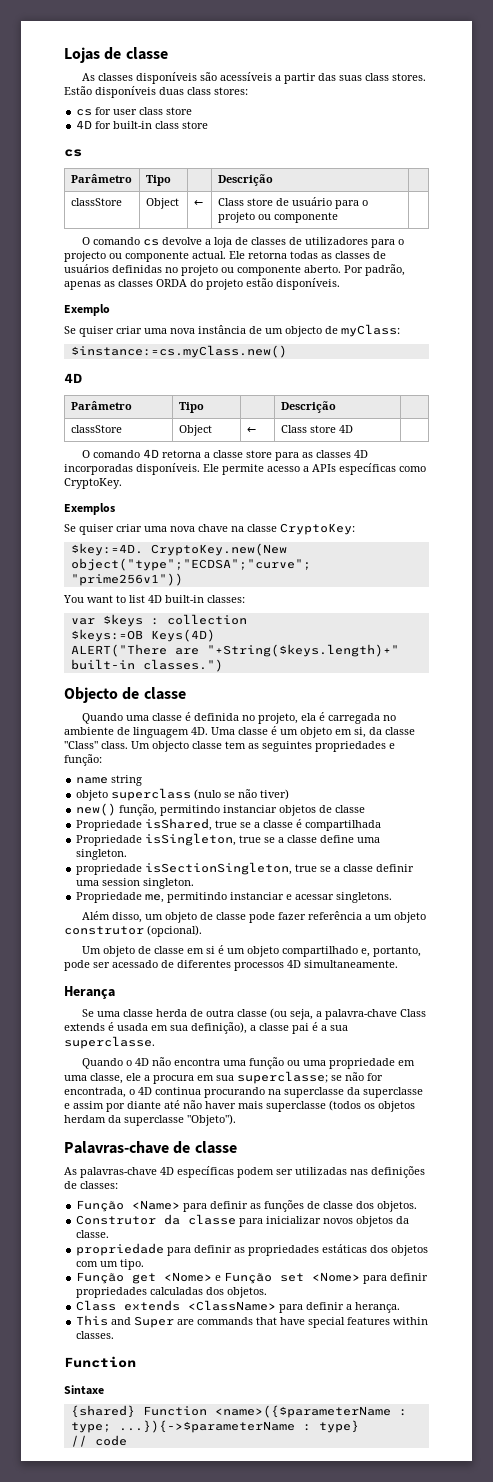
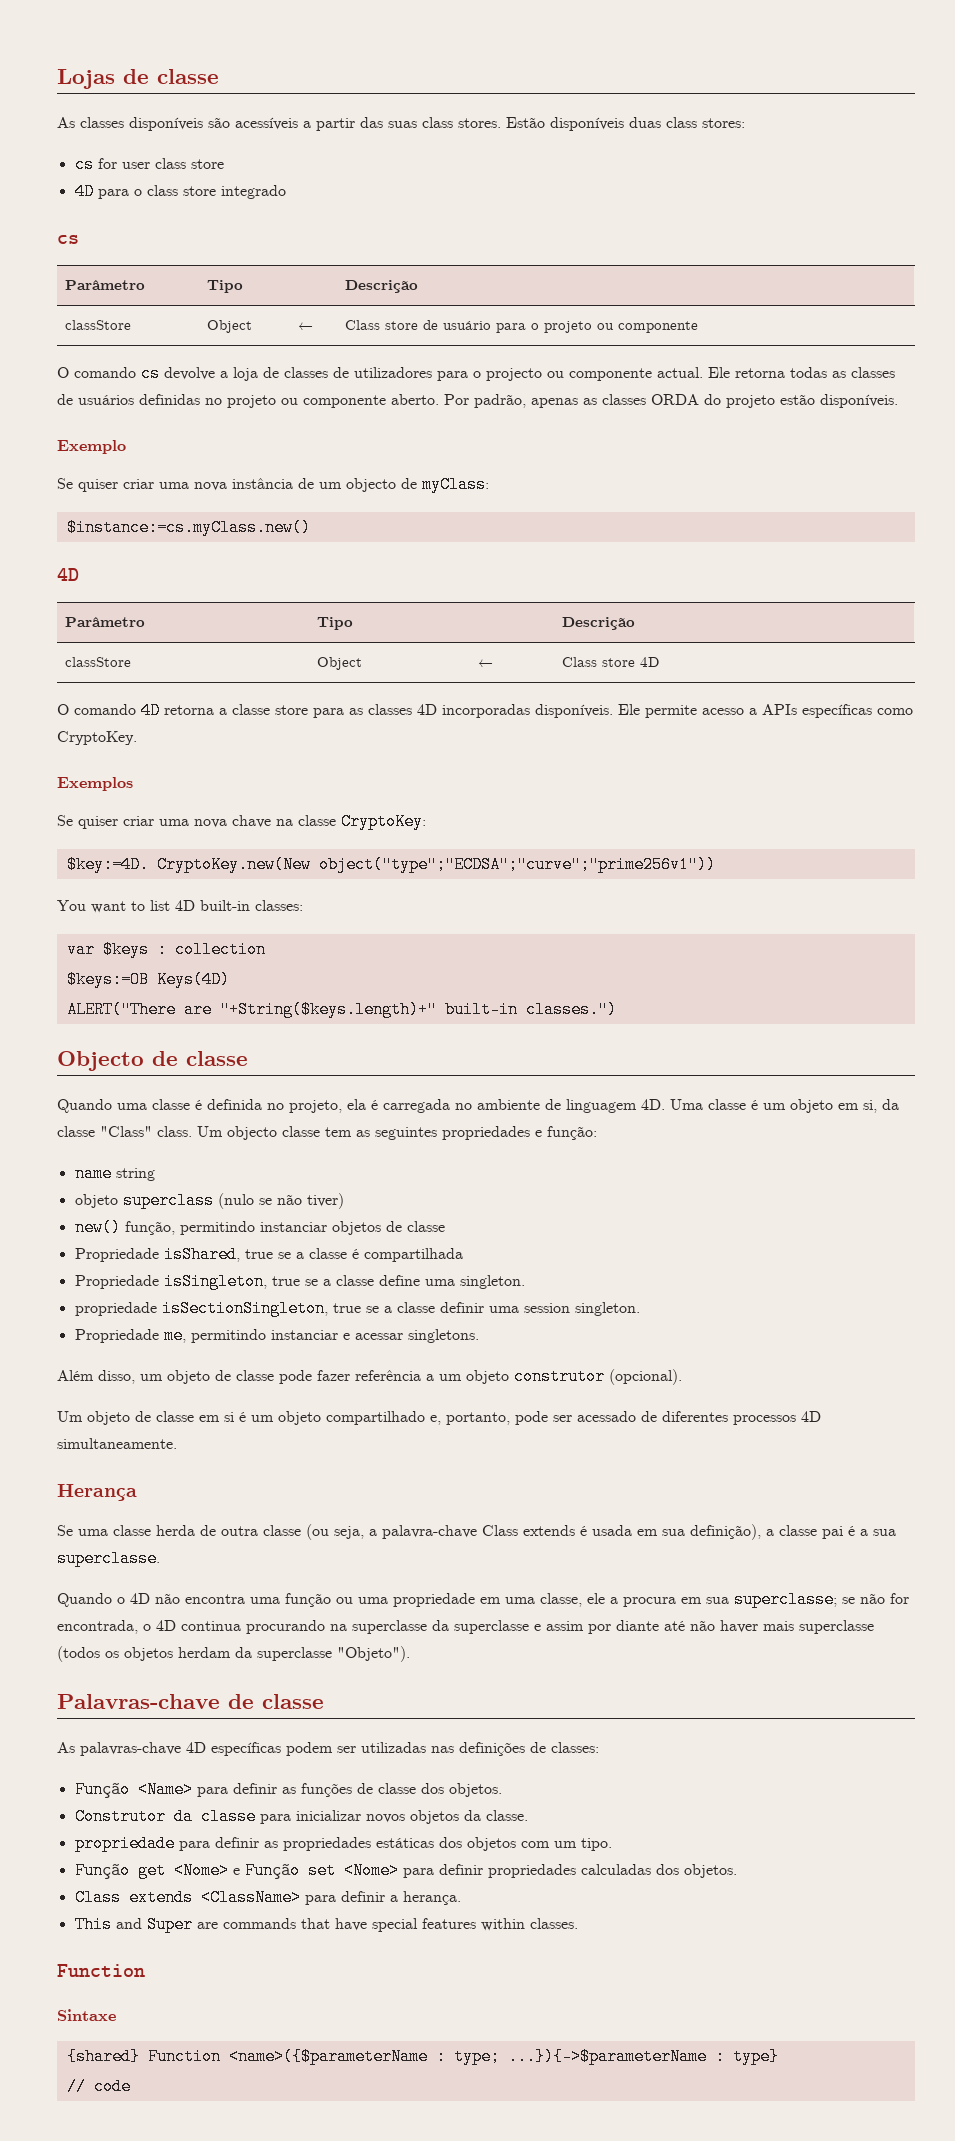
[95,121,209,129] for built-in class store -> [97,185,286,199] para o class store integrado

